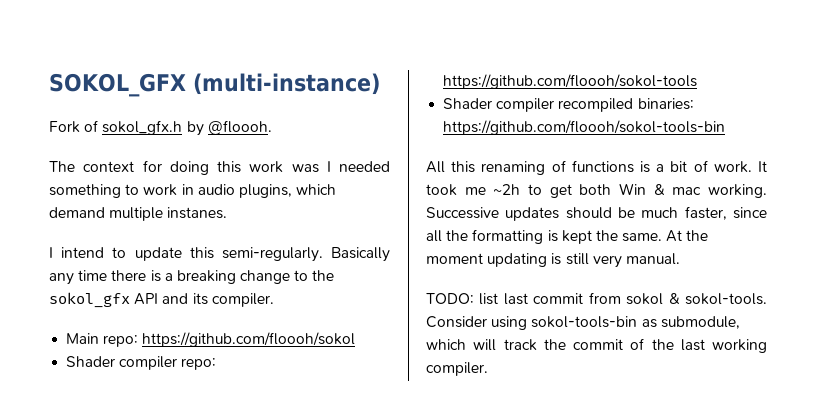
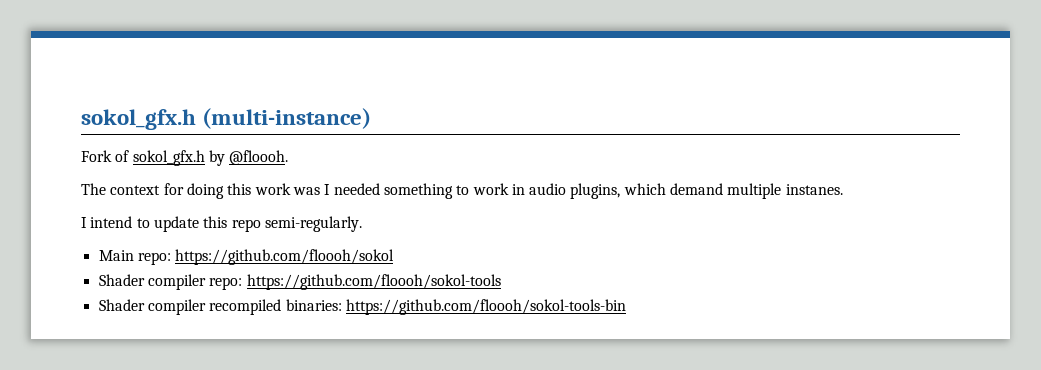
[49,73,186,97] SOKOL_GFX -> [81,109,196,130] sokol_gfx.h
(214, 253) none -> [231,219,261,232] repo
[331,247,390,262] [49,270,335,285] [49,292,274,308] Basically any time there is a breaking change to the sokol_gfx API and its compiler. -> (362, 224) none
[426,160,767,175] [426,183,767,198] [426,206,767,221] [426,229,709,244] [426,253,680,268] [426,292,767,305] [426,316,740,330] [426,338,767,353] [426,362,488,376] // All this renaming of functions is a bit of work. It took me ~2h to get both Win & mac working. Successive updates should be much faster, since all the formatting is kept the same. At the moment updating is still very manual. // TODO: list last commit from sokol & sokol-tools. Consider using sokol-tools-bin as submodule, which will track the commit of the last working compiler. -> (626, 307) none

